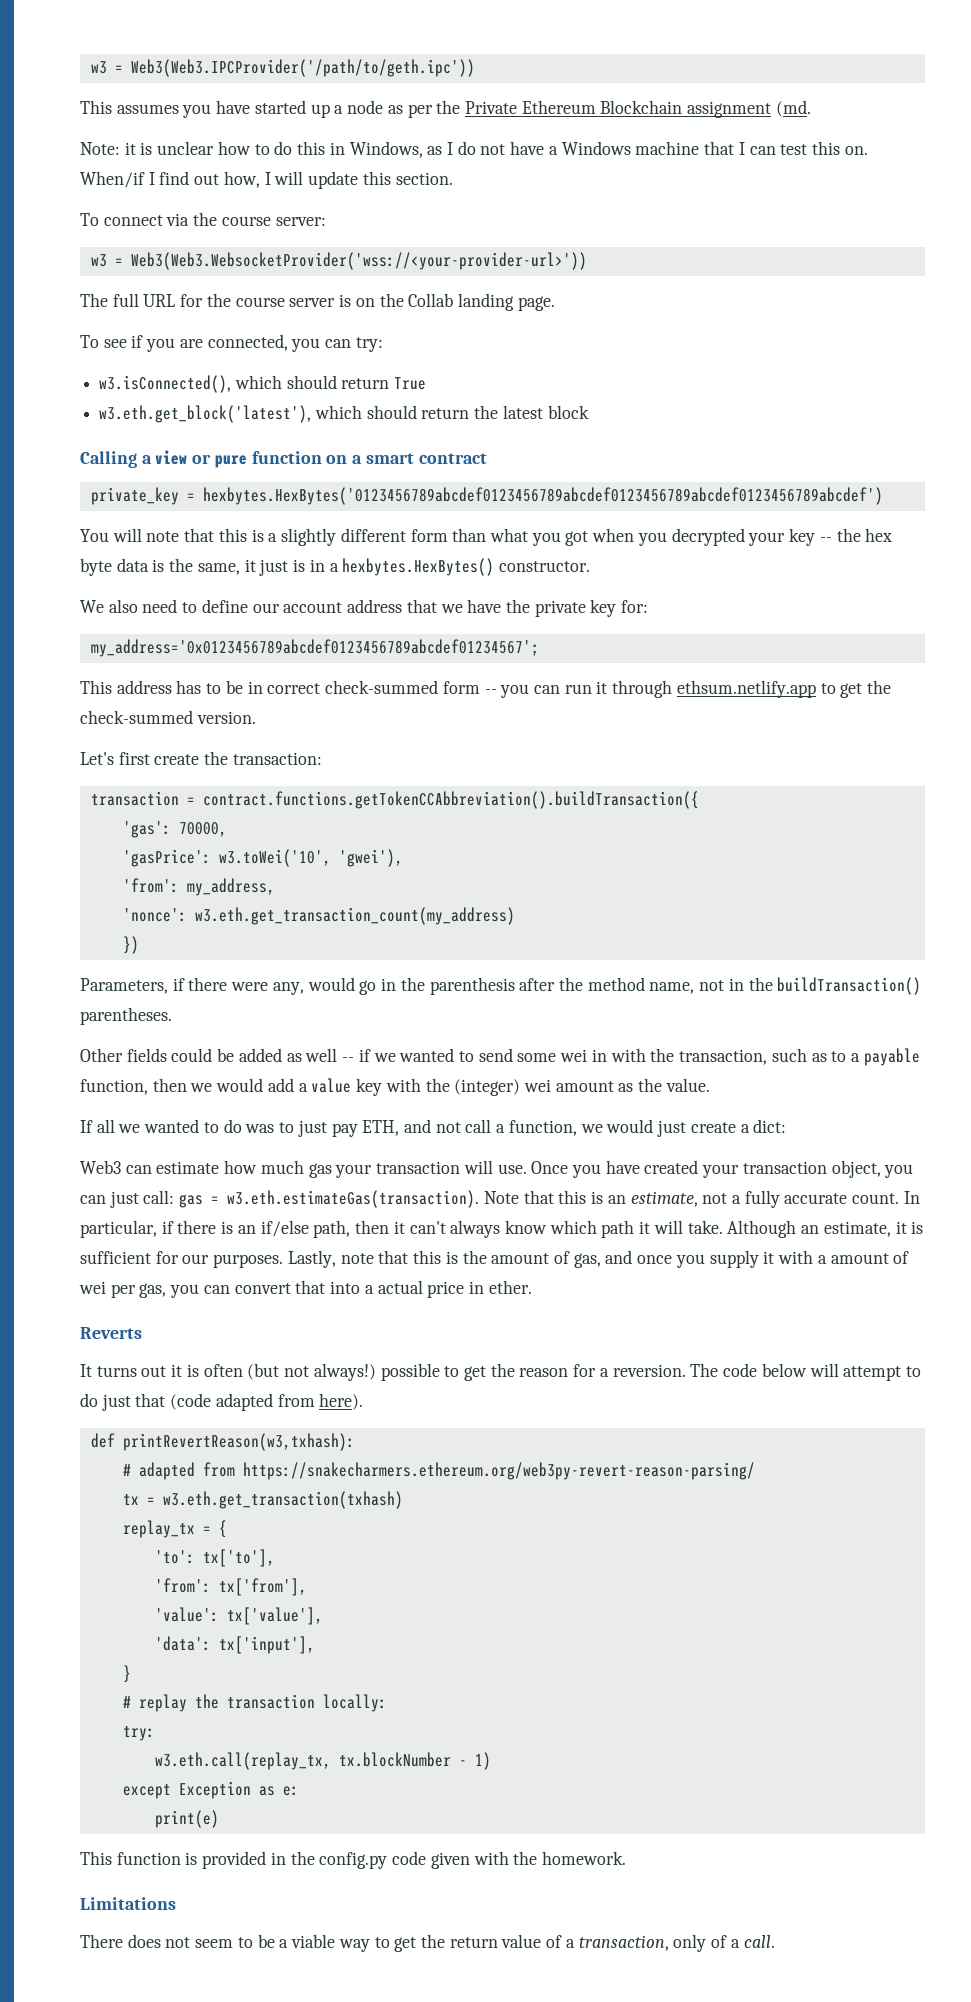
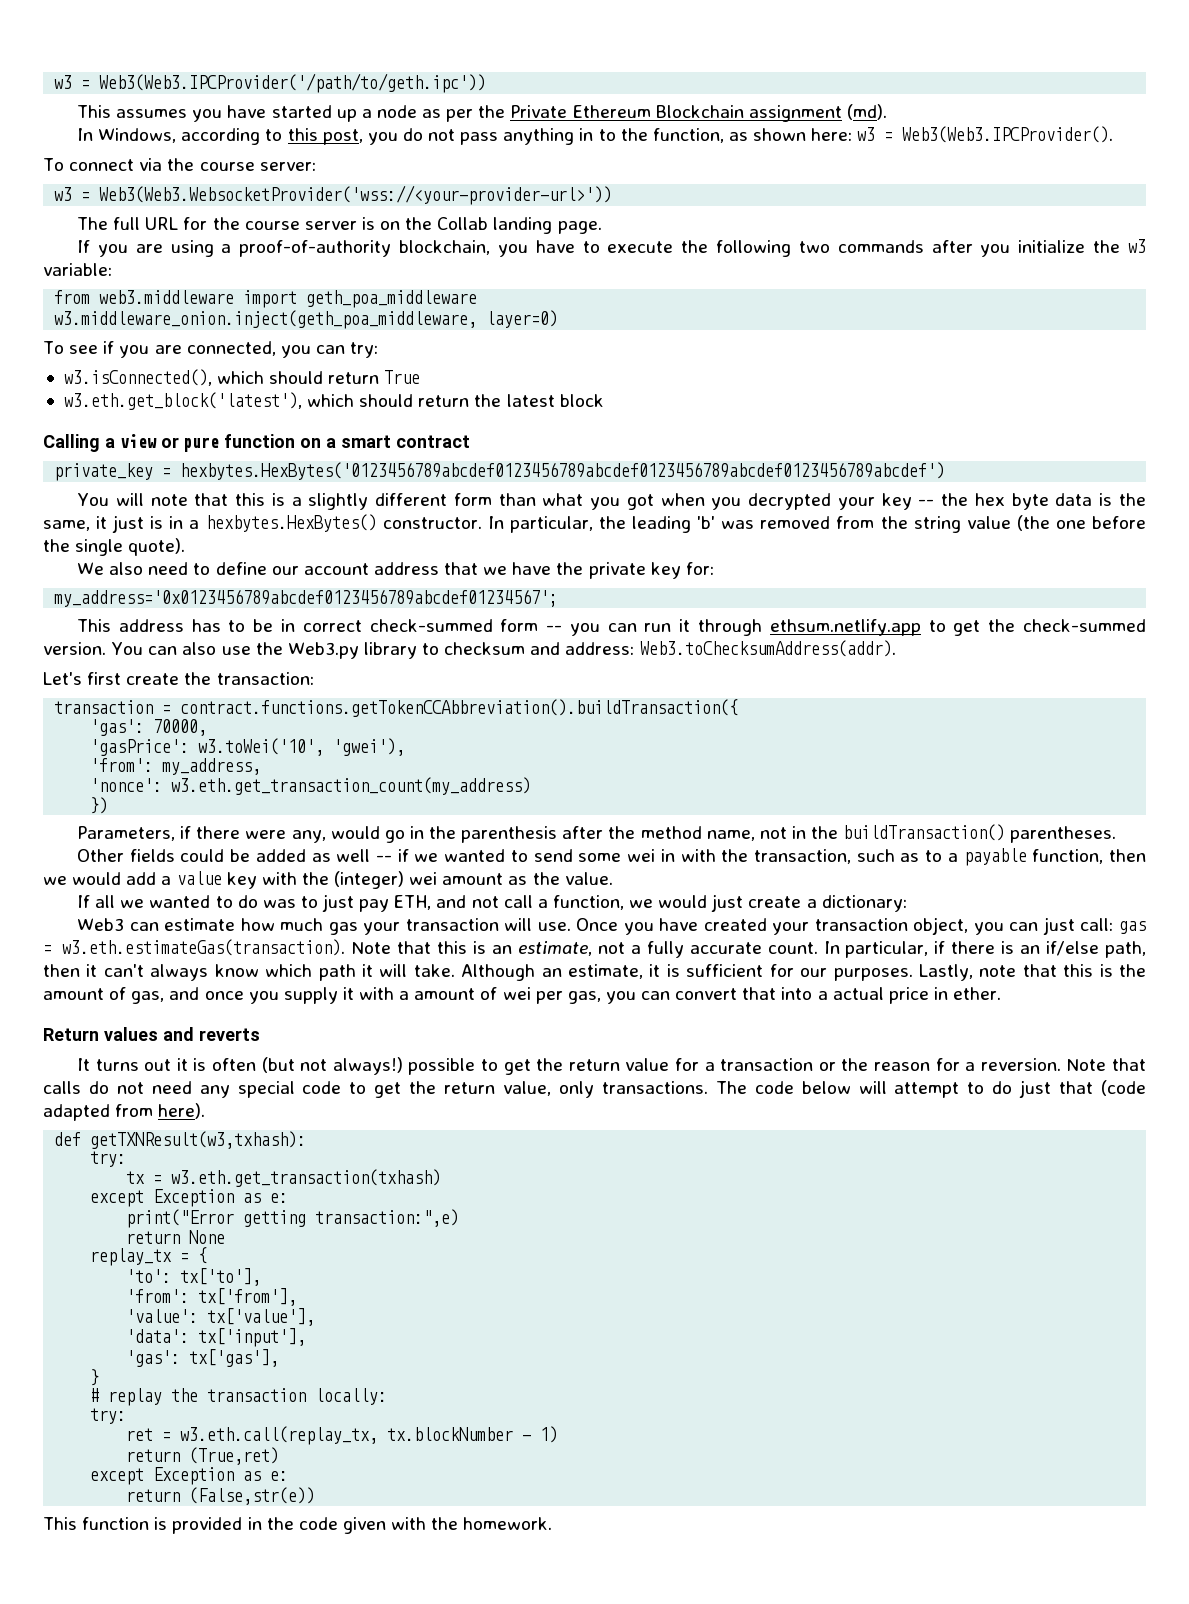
[775,100,811,117] [80,141,868,158] [80,171,453,189] (md. // Note: it is unclear how to do this in Windows, as I do not have a Windows machine that I can test this on. When/if I find out how, I will update this section. -> [846,104,887,120] [77,126,1114,145] (md). // In Windows, according to this post, you do not pass anything in to the function, as shown here: w3 = Web3(Web3.IPCProvider().
(555, 303) none -> [77,239,1146,257] [43,263,112,276] [54,290,478,308] [54,310,559,329] // If you are using a proof-of-authority blockchain, you have to execute the following two commands after you initialize the w3 variable: // from web3.middleware import geth_poa_middleware // w3.middleware_onion.inject(geth_poa_middleware, layer=0)
(590, 566) none -> [487,515,1146,533] [43,538,186,556] In particular, the leading 'b' was removed from the string value (the one before the single quote).
(256, 717) none -> [111,640,896,659] You can also use the Web3.py library to checksum and address: Web3.toChecksumAddress(addr).
[753,1119,787,1133] dict: -> [821,895,907,912] dictionary:
[80,1327,142,1339] Reverts -> [43,1027,260,1041] Return values and reverts
[519,1364,686,1377] reason for a reversion. -> [568,1058,1147,1071] [43,1081,708,1098] return value for a transaction or the reason for a reversion. Note that calls do not need any special code to get the return value, only transactions.
[122,1433,355,1451] [122,1462,755,1480] [122,1491,403,1509] printRevertReason(w3,txhash): // # adapted from https://snakecharmers.ethereum.org/web3py-revert-reason-parsing/ // tx = w3.eth.get_transaction(txhash) -> [90,1131,307,1149] [90,1151,127,1167] [126,1169,442,1187] [90,1189,289,1207] [126,1209,460,1228] [126,1230,226,1244] getTXNResult(w3,txhash): // try: // tx = w3.eth.get_transaction(txhash) // except Exception as e: // print("Error getting transaction:",e) // return None
(315, 1645) none -> [126,1349,280,1367] // 'gas': tx['gas'],
(155, 1733) none -> [126,1428,172,1441] ret =
[122,1781,299,1799] [154,1810,219,1828] // except Exception as e: // print(e) -> [126,1447,280,1465] [90,1467,289,1485] [126,1487,316,1505] // return (True,ret) // except Exception as e: // return (False,str(e))
[319,1852,388,1869] config.py -> (294, 1523) none
[80,1897,176,1910] [80,1934,775,1952] // Limitations // There does not seem to be a viable way to get the return value of a transaction, only of a call. -> (553, 1523) none

